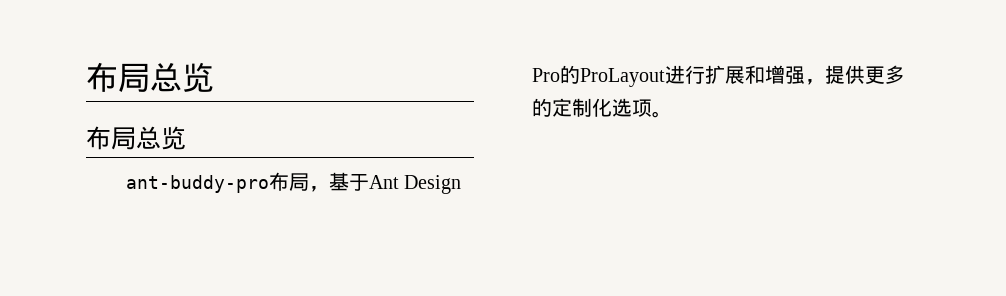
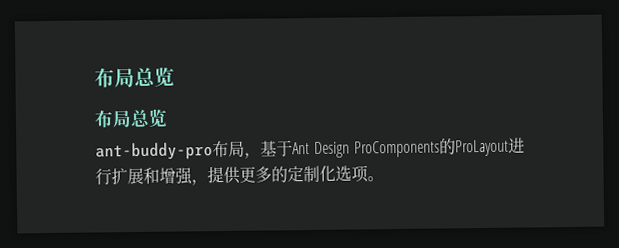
[532,68,560,82] Pro -> [354,140,440,158] ProComponents

